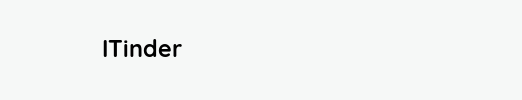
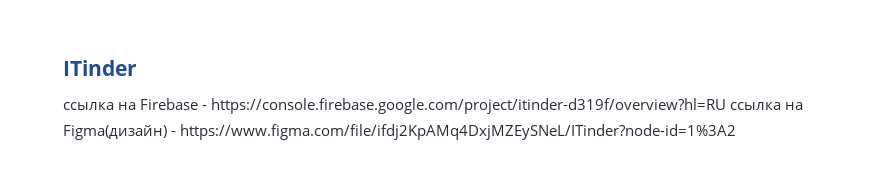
(182, 48) none -> [63,98,804,114] [63,124,737,140] // ссылка на Firebase - https://console.firebase.google.com/project/itinder-d319f/overview?hl=RU ссылка на Figma(дизайн) - https://www.figma.com/file/ifdj2KpAMq4DxjMZEySNeL/ITinder?node-id=1%3A2

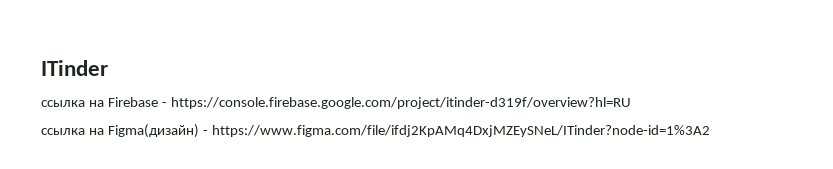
(727, 106) none -> (631, 103) //

